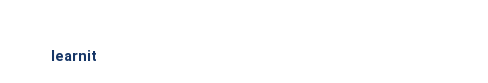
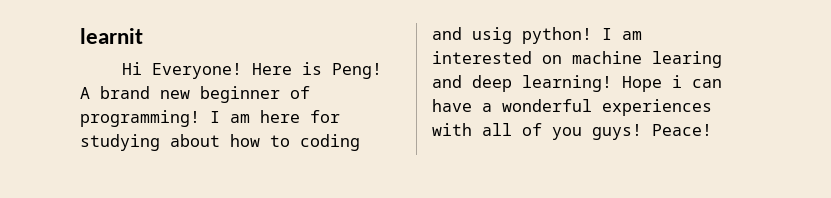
(97, 55) none -> [121,62,382,79] [80,86,310,103] [80,110,340,127] [80,134,360,151] [432,27,642,44] [432,51,722,68] [432,75,722,92] [432,99,712,116] [432,123,712,140] // Hi Everyone! Here is Peng! A brand new beginner of programming! I am here for studying about how to coding and usig python! I am interested on machine learing and deep learning! Hope i can have a wonderful experiences with all of you guys! Peace!

